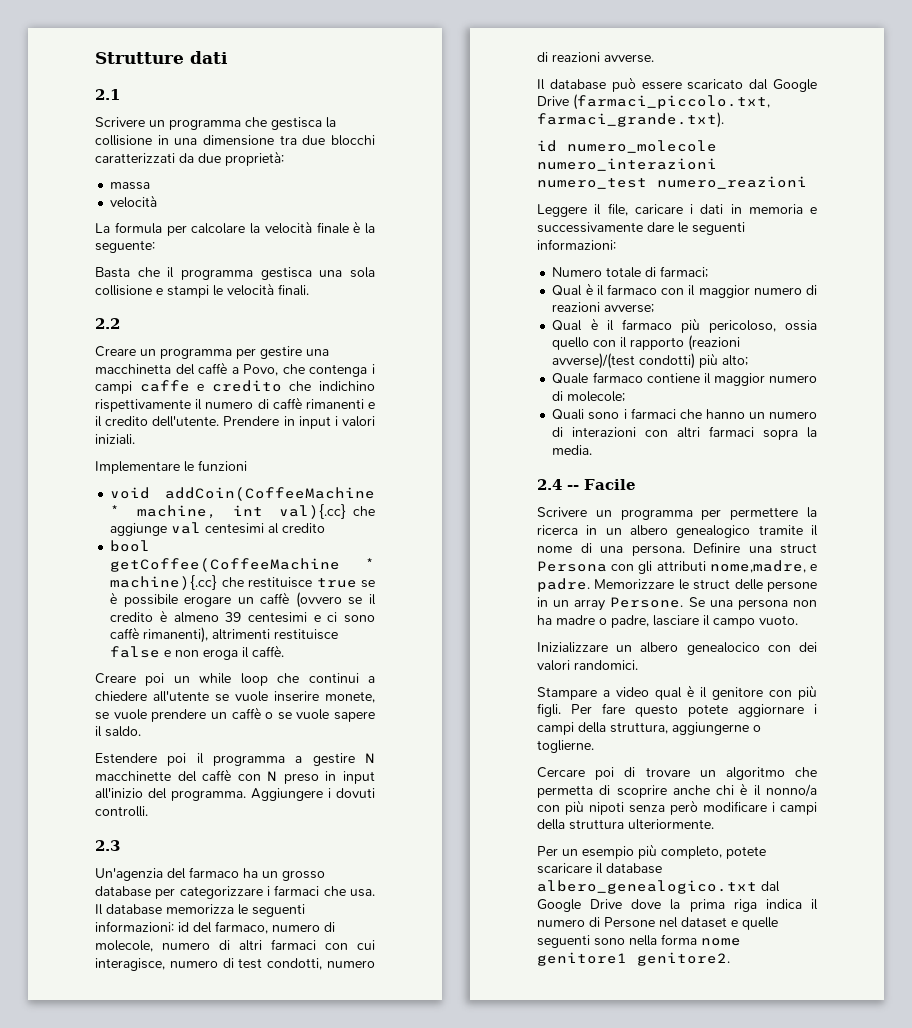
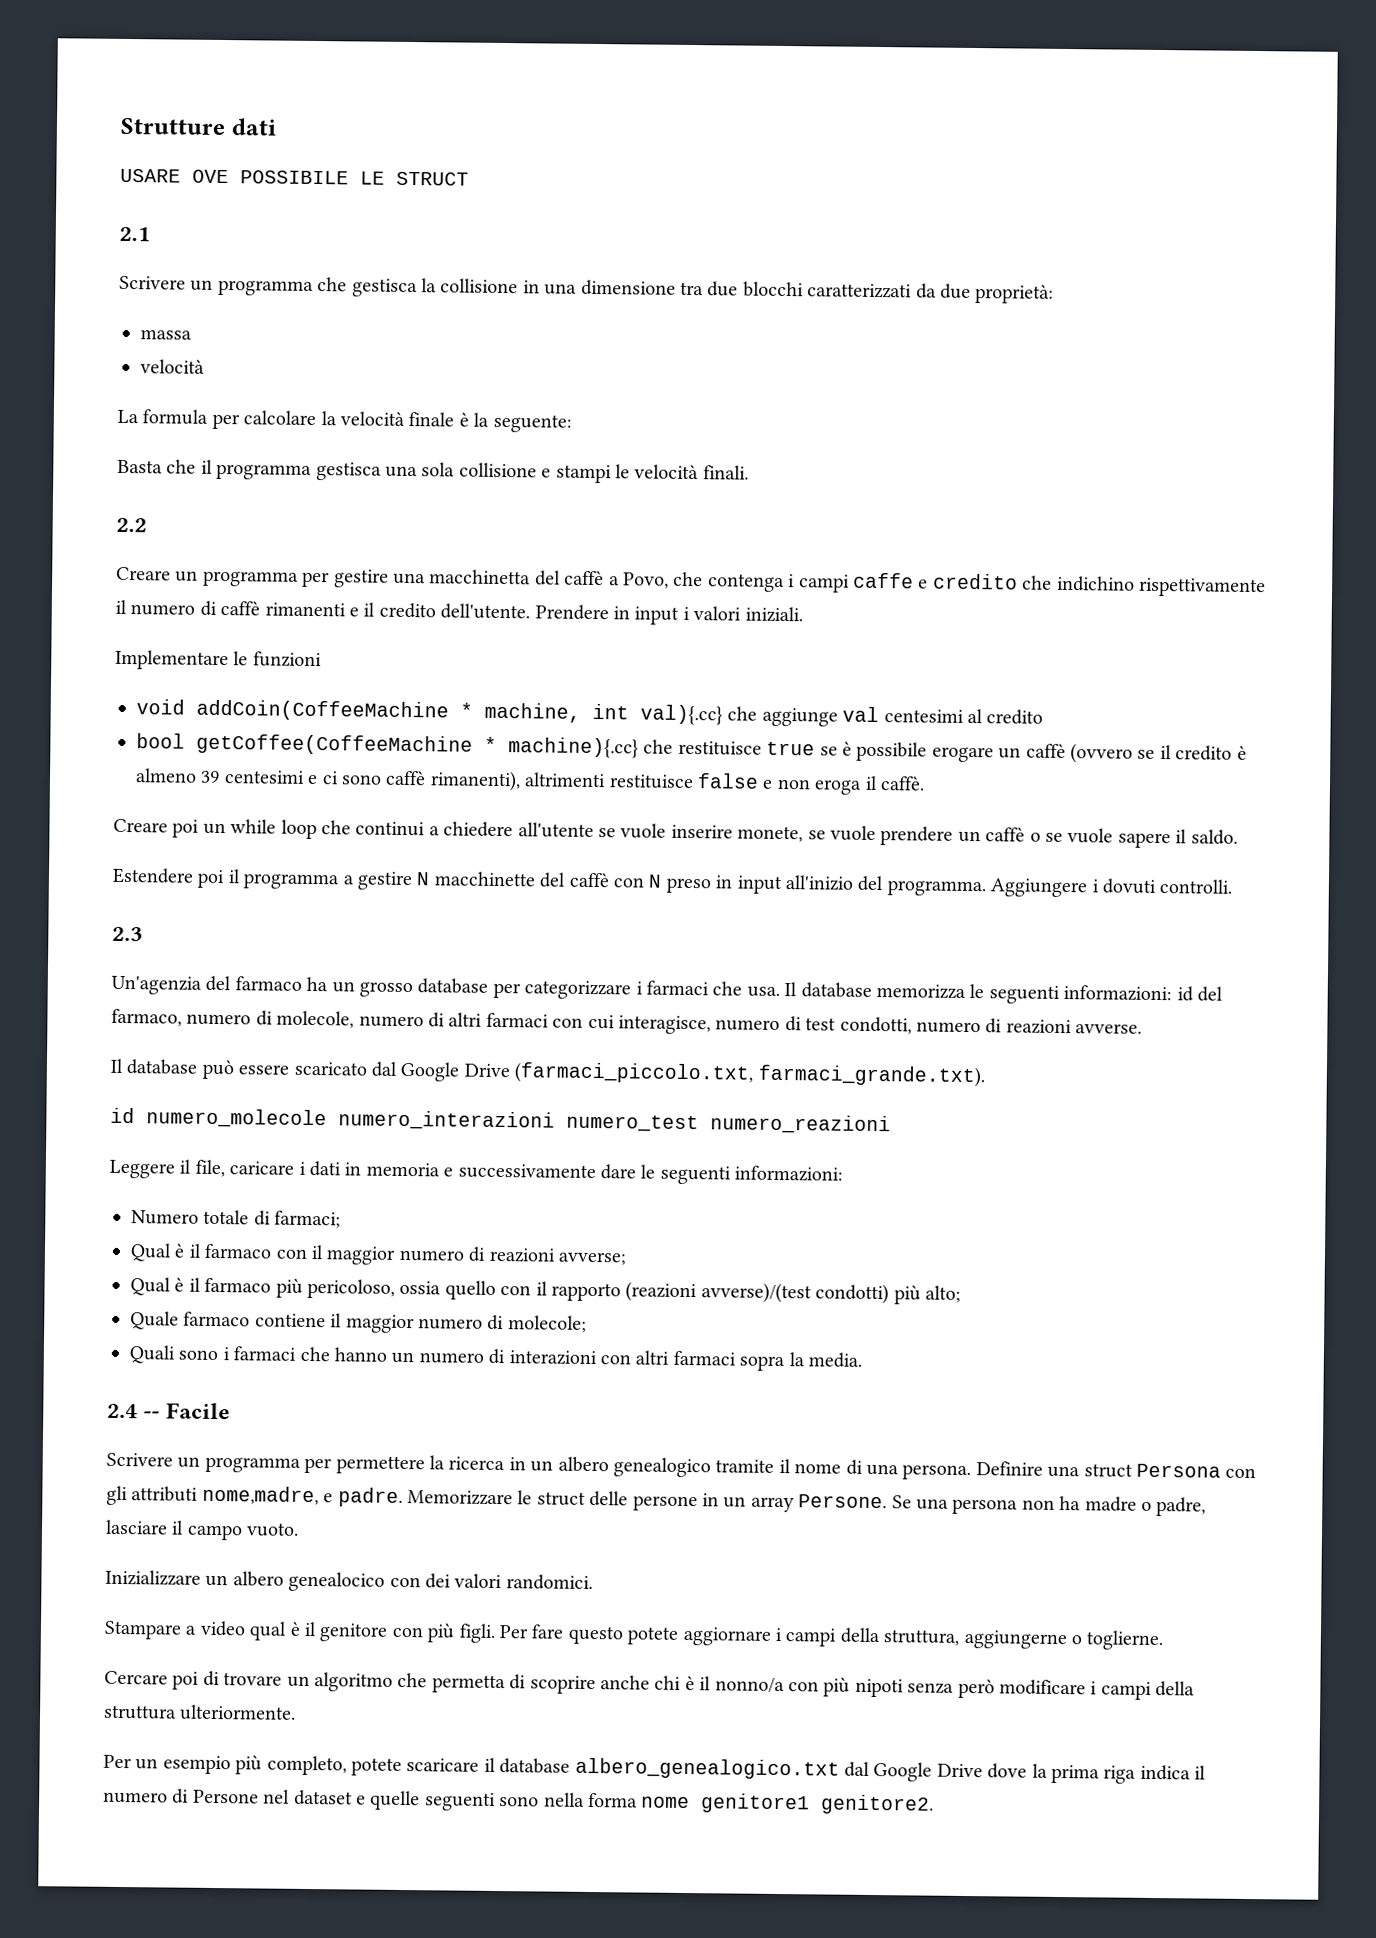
(228, 57) none -> [120,168,469,186] // USARE OVE POSSIBILE LE STRUCT

